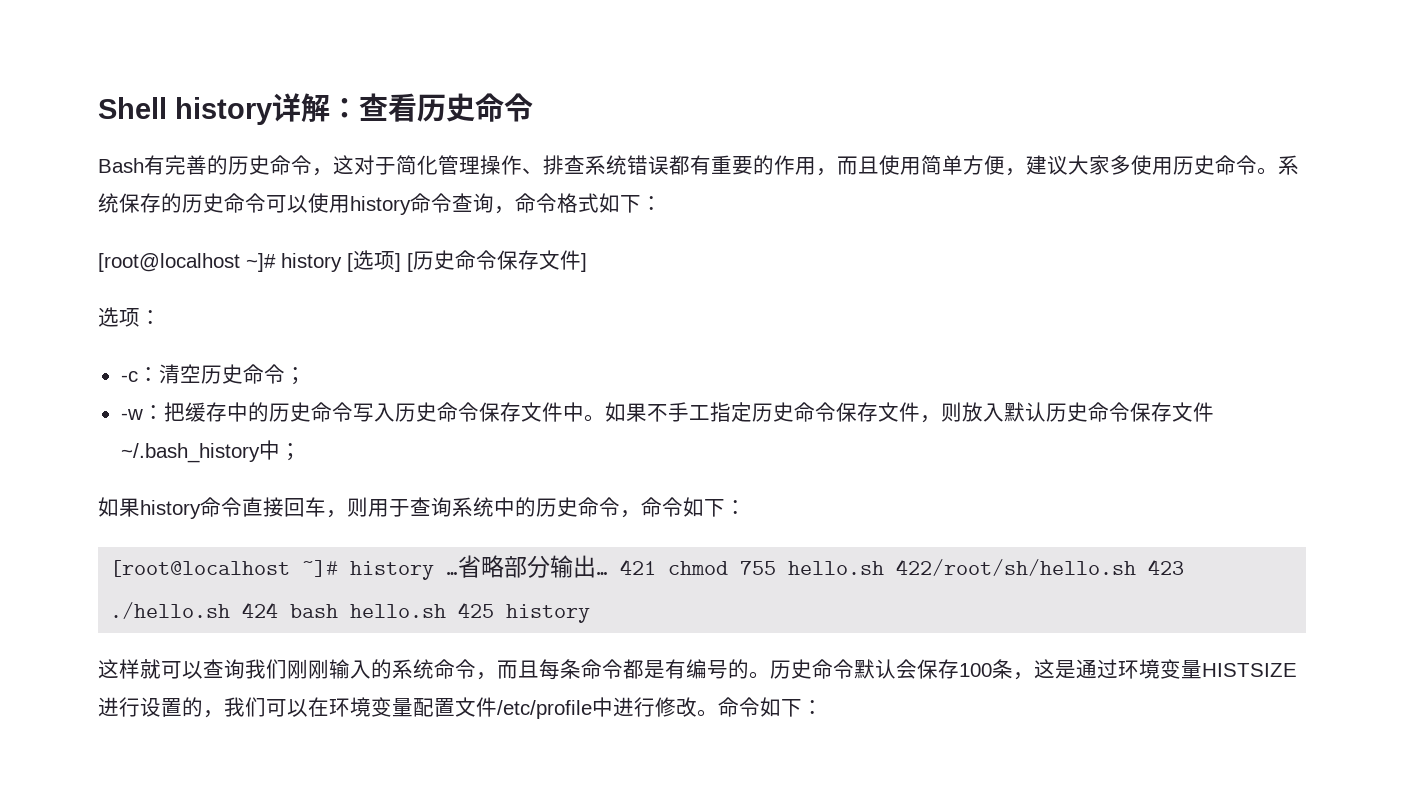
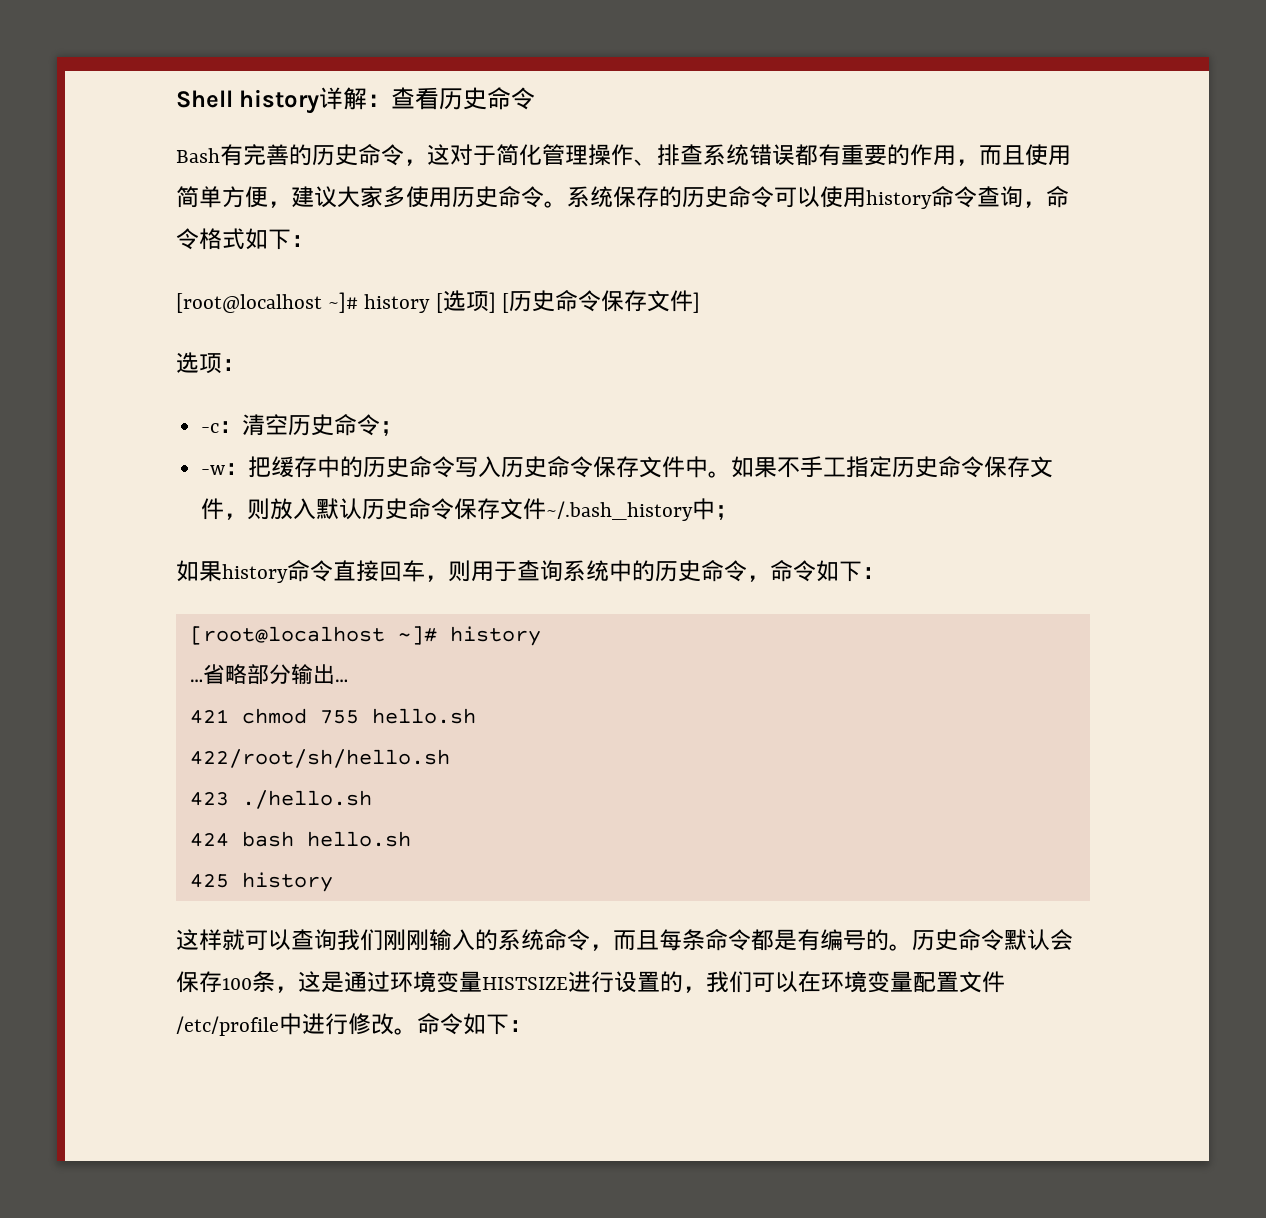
(435, 570) none -> (541, 636) //
(609, 573) none -> (348, 681) //
(885, 568) none -> (476, 716) //
(1137, 567) none -> (450, 758) //
(231, 610) none -> (372, 799) //
(447, 611) none -> (411, 839) //

